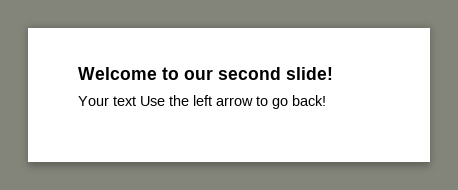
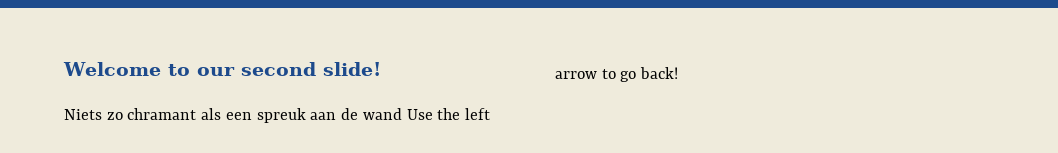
[78,96,136,106] Your text -> [64,108,402,123] Niets zo chramant als een spreuk aan de wand

